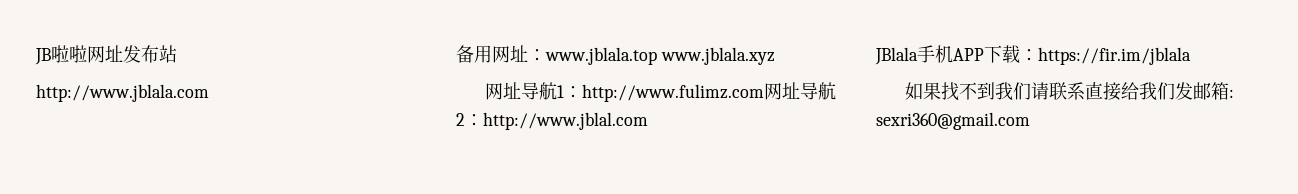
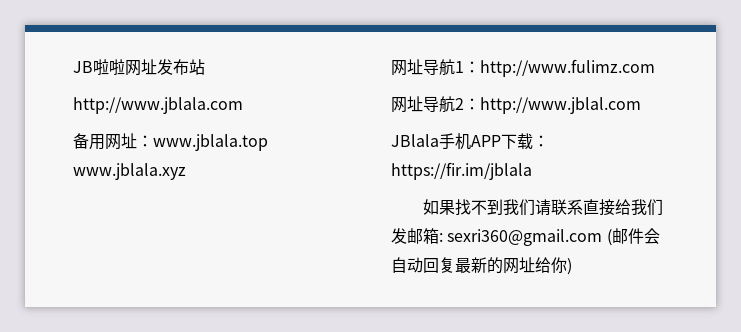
(764, 93) none -> (655, 68) //
(1030, 121) none -> [606,228,660,246] [391,257,572,275] (邮件会自动回复最新的网址给你)

